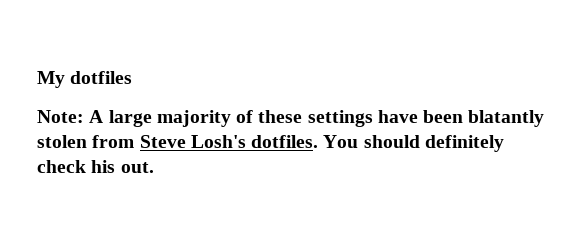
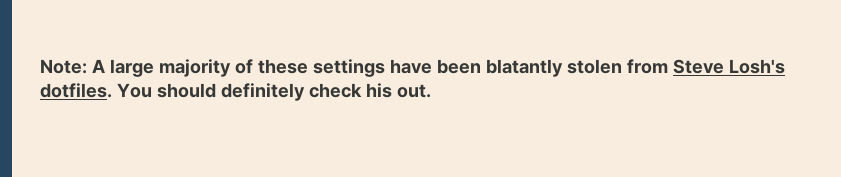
[37,71,133,88] My dotfiles // -> (40, 66) none

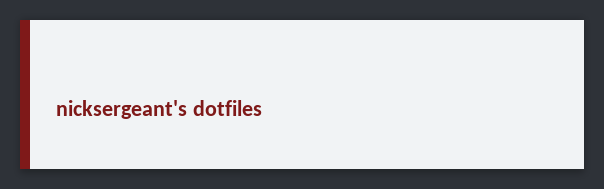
[40,59,785,77] [40,83,431,101] Note: A large majority of these settings have been blatantly stolen from Steve Losh's dotfiles. You should definitely check his out. -> [56,100,262,119] nicksergeant's dotfiles

